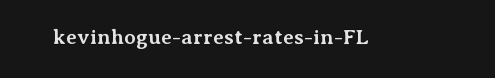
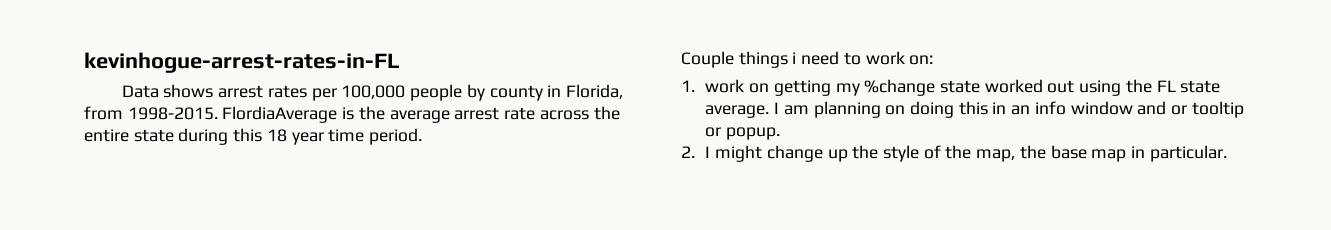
(370, 39) none -> [121,84,623,101] [84,106,620,123] [84,128,423,145] [681,51,934,68] [681,79,1221,96] [705,101,1244,118] [705,127,781,140] [681,145,1227,162] // Data shows arrest rates per 100,000 people by county in Florida, from 1998-2015. FlordiaAverage is the average arrest rate across the entire state during this 18 year time period. // Couple things i need to work on: // 1. work on getting my %change state worked out using the FL state average. I am planning on doing this in an info window and or tooltip or popup. // 2. I might change up the style of the map, the base map in particular.

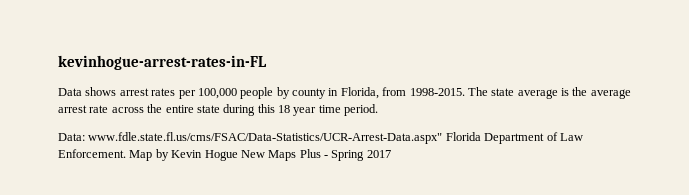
[222,106,338,123] FlordiaAverage -> [467,87,558,99] The state average
[681,51,934,68] [681,79,1221,96] [705,101,1244,118] [705,127,781,140] [681,145,1227,162] Couple things i need to work on: // 1. work on getting my %change state worked out using the FL state average. I am planning on doing this in an info window and or tooltip or popup. // 2. I might change up the style of the map, the base map in particular. -> [58,132,583,144] [58,149,391,161] Data: www.fdle.state.fl.us/cms/FSAC/Data-Statistics/UCR-Arrest-Data.aspx" Florida Department of Law Enforcement. Map by Kevin Hogue New Maps Plus - Spring 2017

